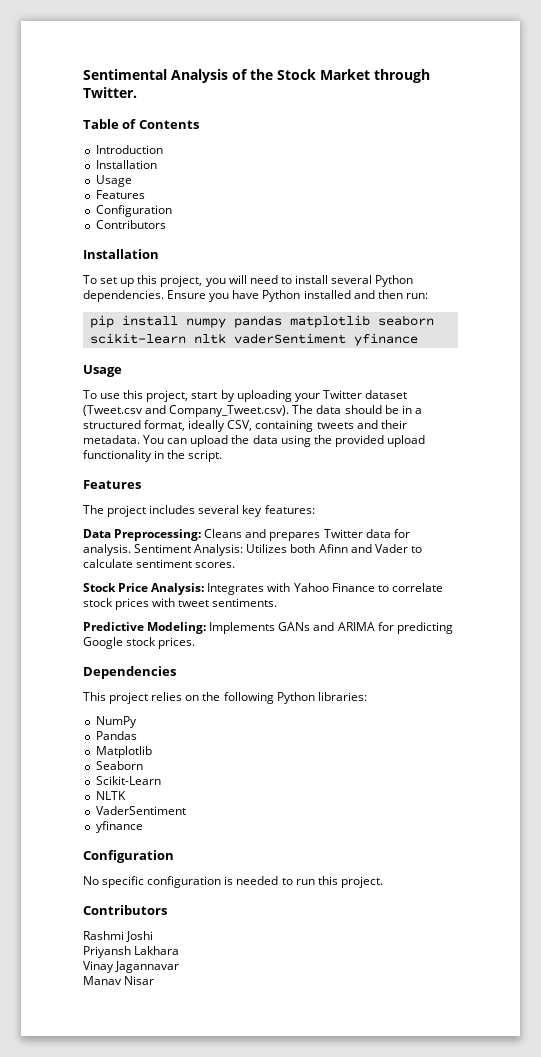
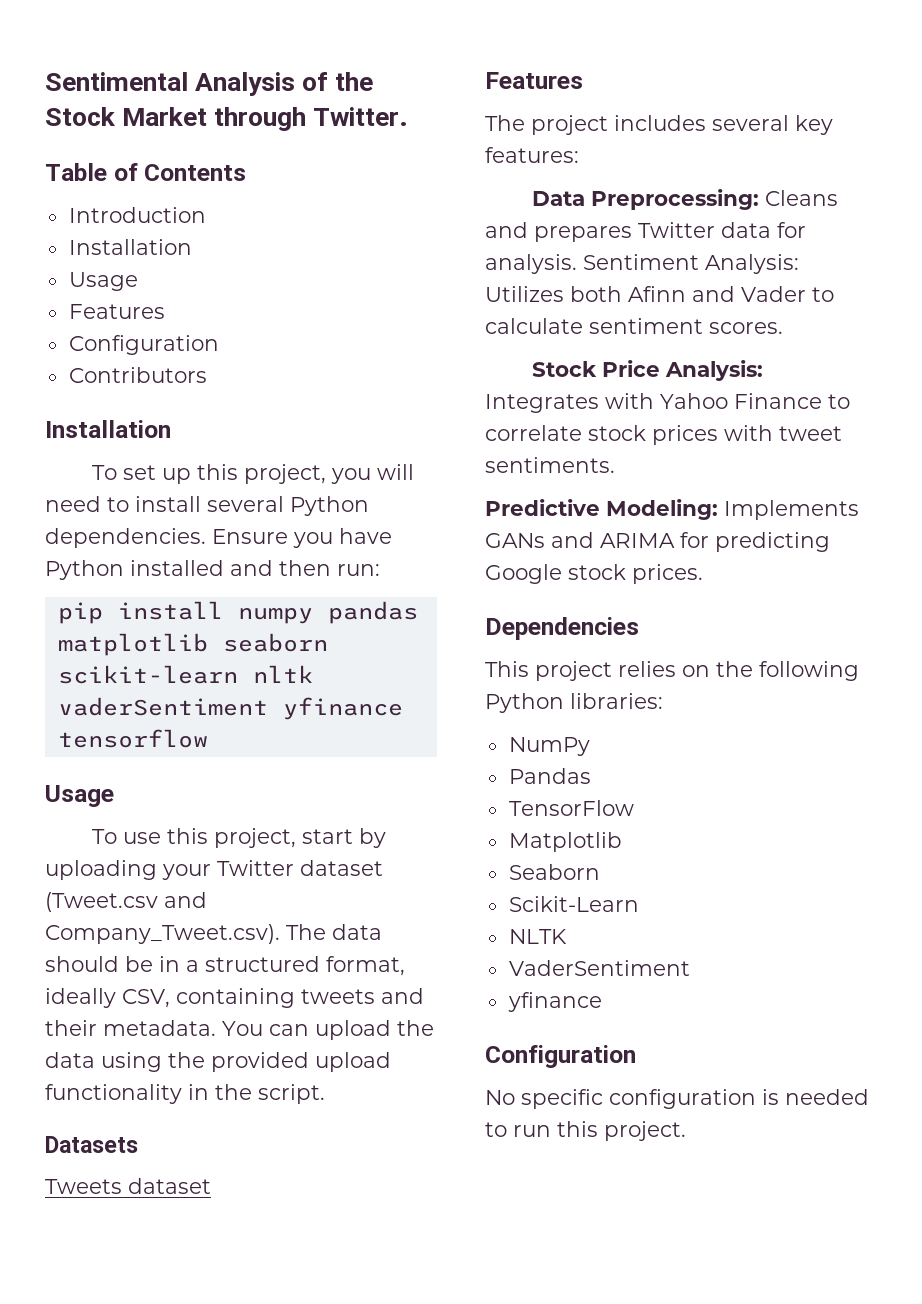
(418, 339) none -> [57,729,208,748] tensorflow
(223, 456) none -> [45,1136,138,1153] [45,1178,211,1194] // Datasets // Tweets dataset
(137, 735) none -> [508,800,634,816] // TensorFlow
[83,905,167,915] [83,931,154,942] [83,946,180,958] [83,961,180,973] [83,976,155,985] // Contributors // Rashmi Joshi // Priyansh Lakhara // Vinay Jagannavar // Manav Nisar -> (686, 1131) none

